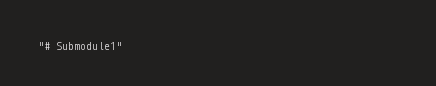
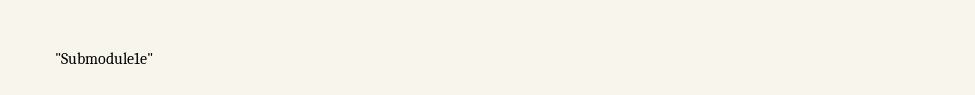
[38,42,122,50] "# Submodule1" -> [55,52,153,64] "Submodule1e"

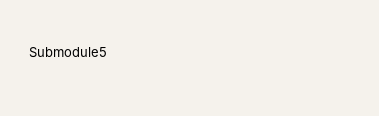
[55,52,153,64] "Submodule1e" -> [29,47,107,58] Submodule5

